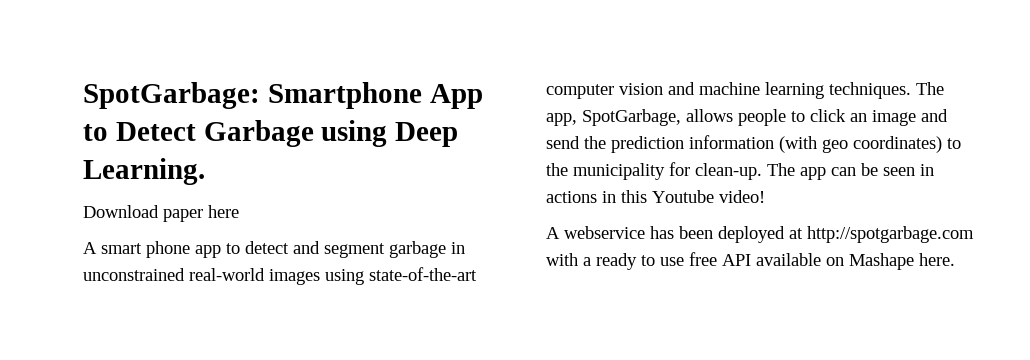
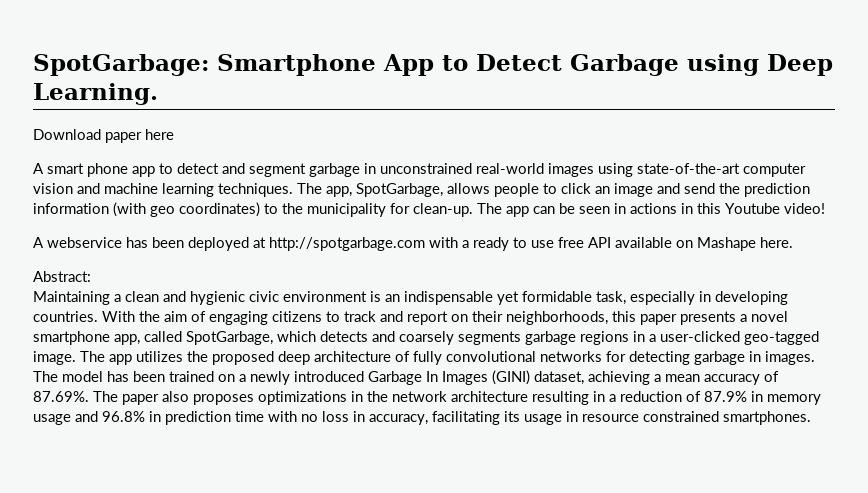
(955, 259) none -> [33,271,91,282] [33,291,788,305] [33,311,788,325] [33,331,819,345] [33,351,815,365] [33,370,779,385] [33,391,821,405] [33,411,811,425] // Abstract: // Maintaining a clean and hygienic civic environment is an indispensable yet formidable task, especially in developing countries. With the aim of engaging citizens to track and report on their neighborhoods, this paper presents a novel smartphone app, called SpotGarbage, which detects and coarsely segments garbage regions in a user-clicked geo-tagged image. The app utilizes the proposed deep architecture of fully convolutional networks for detecting garbage in images. The model has been trained on a newly introduced Garbage In Images (GINI) dataset, achieving a mean accuracy of 87.69%. The paper also proposes optimizations in the network architecture resulting in a reduction of 87.9% in memory usage and 96.8% in prediction time with no loss in accuracy, facilitating its usage in resource constrained smartphones.

